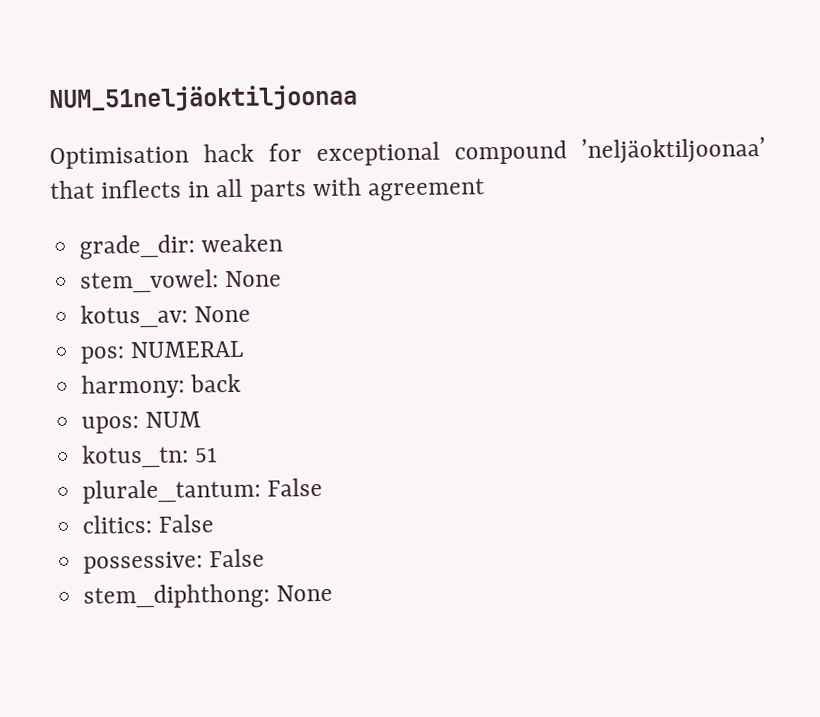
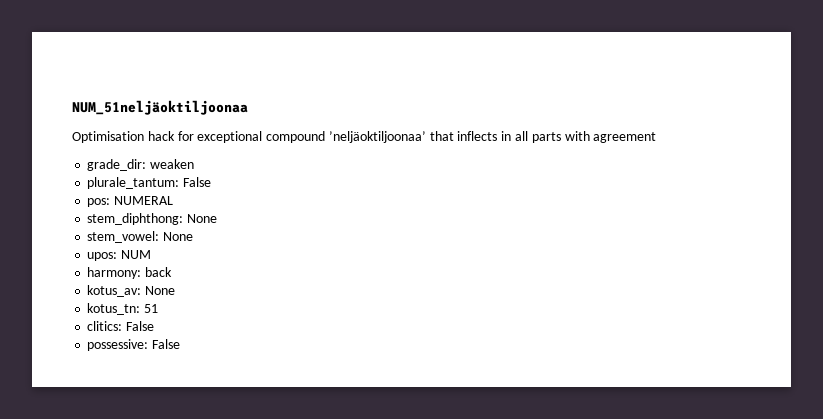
[79,269,283,294] [80,304,252,329] [80,340,244,364] [81,373,242,399] [81,411,202,434] stem_vowel: None // kotus_av: None // pos: NUMERAL // harmony: back // upos: NUM -> [87,177,212,189] [87,196,174,207] [87,213,218,225] [87,231,194,243] [87,250,152,261] [87,267,173,279] [87,285,176,297] plurale_tantum: False // pos: NUMERAL // stem_diphthong: None // stem_vowel: None // upos: NUM // harmony: back // kotus_av: None
[82,477,324,504] // plurale_tantum: False -> (159, 308) none
[83,583,334,610] // stem_diphthong: None -> (181, 344) none

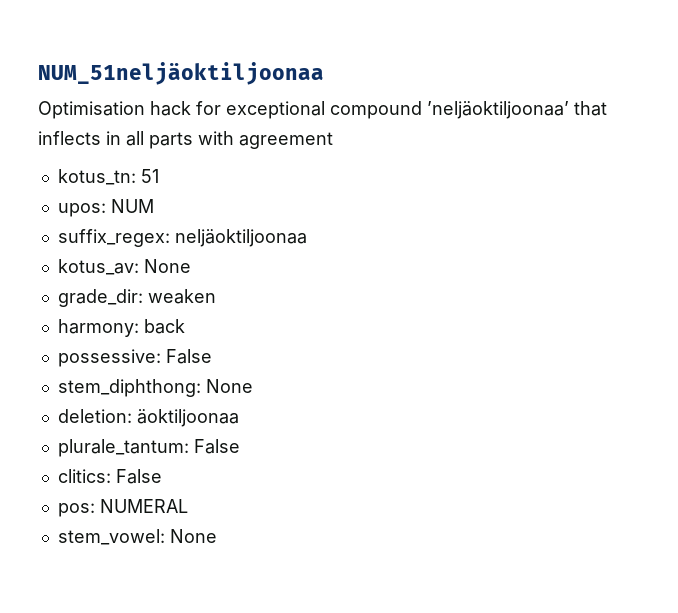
[87,159,195,171] grade_dir: weaken -> [57,169,159,185] [57,199,154,217] [57,229,307,247] [57,259,191,275] [57,289,216,307] [57,319,185,337] [57,349,212,367] [57,379,253,397] [57,409,239,427] kotus_tn: 51 // upos: NUM // suffix_regex: neljäoktiljoonaa // kotus_av: None // grade_dir: weaken // harmony: back // possessive: False // stem_diphthong: None // deletion: äoktiljoonaa
(212, 182) none -> [57,469,162,484] // clitics: False
[87,213,218,225] // stem_diphthong: None -> (188, 506) none
[87,250,152,261] [87,267,173,279] [87,285,176,297] [87,303,159,315] [87,321,155,331] [87,339,181,351] // upos: NUM // harmony: back // kotus_av: None // kotus_tn: 51 // clitics: False // possessive: False -> (217, 536) none

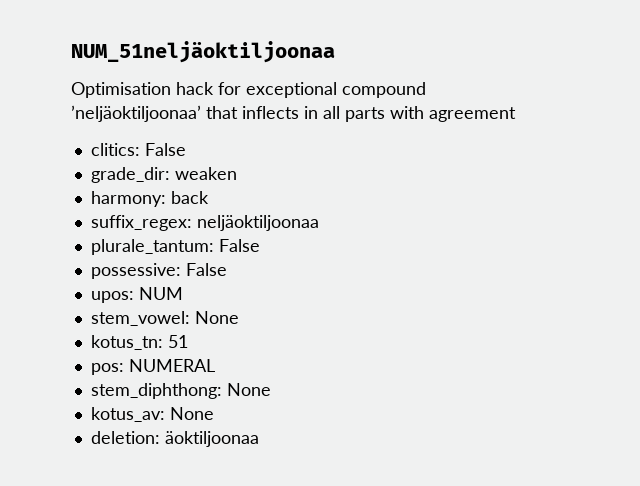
[57,169,159,185] [57,199,154,217] [57,229,307,247] [57,259,191,275] [57,289,216,307] [57,319,185,337] [57,349,212,367] kotus_tn: 51 // upos: NUM // suffix_regex: neljäoktiljoonaa // kotus_av: None // grade_dir: weaken // harmony: back // possessive: False -> [90,143,186,156] [90,167,237,183] [90,191,209,207] [90,215,319,231] [90,239,260,255] [90,263,227,279] [90,287,183,303] [90,311,239,326] [90,335,188,350] [90,359,215,375] clitics: False // grade_dir: weaken // harmony: back // suffix_regex: neljäoktiljoonaa // plurale_tantum: False // possessive: False // upos: NUM // stem_vowel: None // kotus_tn: 51 // pos: NUMERAL
(253, 386) none -> [90,407,214,422] // kotus_av: None
[57,439,240,457] [57,469,162,484] [57,499,188,517] [57,529,217,545] // plurale_tantum: False // clitics: False // pos: NUMERAL // stem_vowel: None -> (259, 439) none

